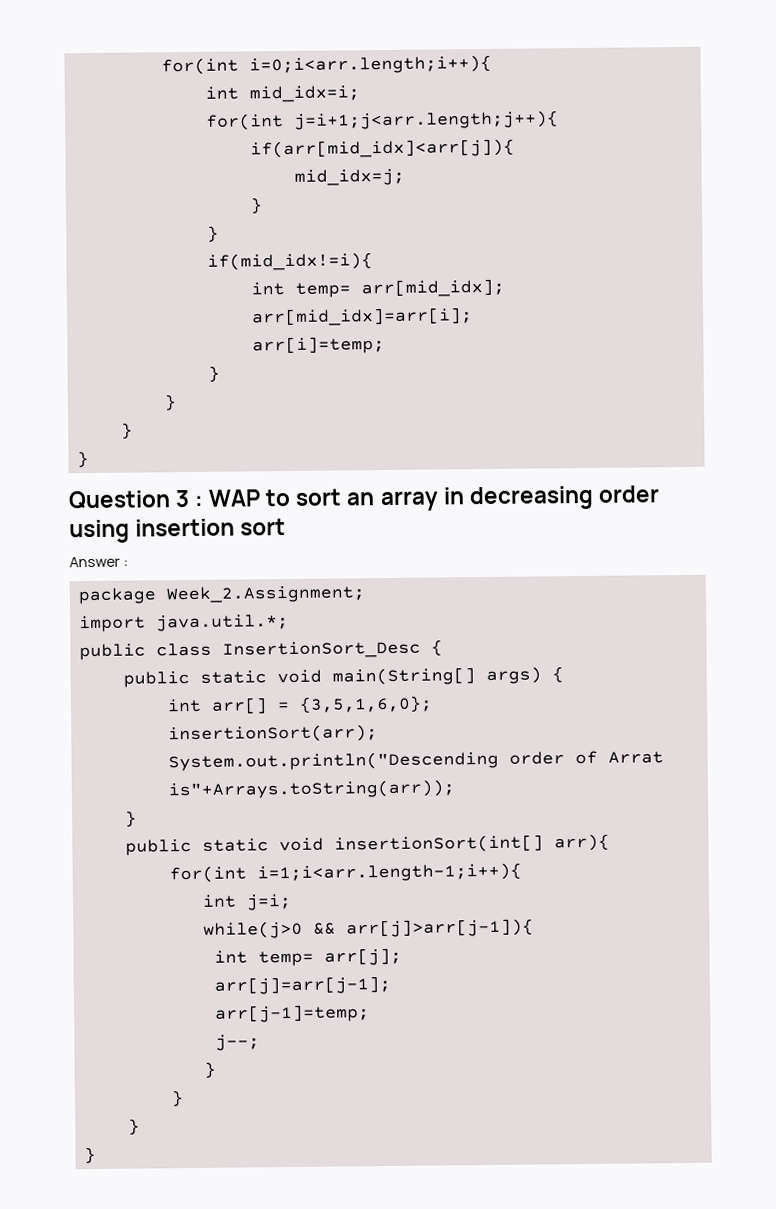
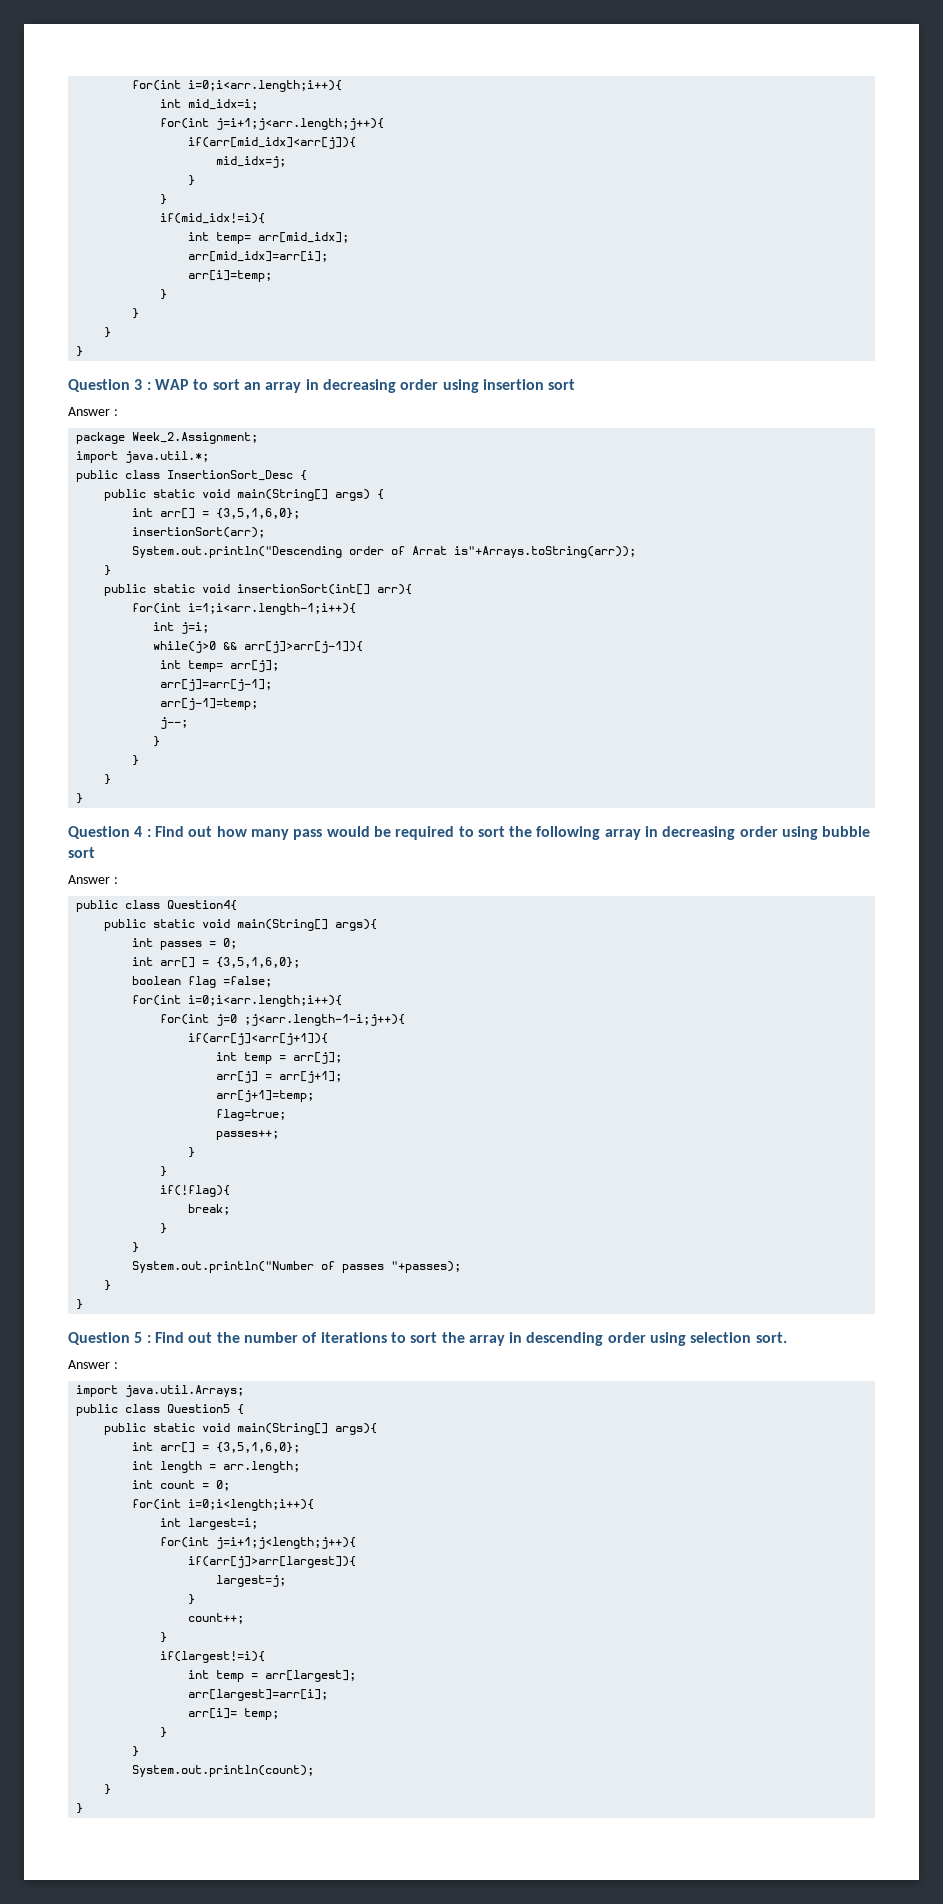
(96, 1155) none -> [68,826,871,840] [68,847,95,858] [68,875,118,884] [76,900,238,912] [104,919,378,931] [132,938,238,950] [132,957,301,968] [132,976,273,988] [132,995,343,1007] [160,1014,406,1026] [188,1033,329,1045] [216,1052,343,1064] [216,1071,343,1083] [216,1090,315,1102] [216,1109,287,1121] [216,1130,280,1140] [188,1147,196,1158] [160,1166,168,1177] [160,1185,231,1197] [188,1204,231,1215] [160,1223,168,1234] [132,1242,140,1253] [132,1261,462,1273] [104,1280,112,1291] [76,1299,84,1310] [68,1332,787,1346] [68,1360,118,1369] [76,1385,245,1397] [76,1404,245,1416] [104,1423,378,1435] [132,1442,301,1453] [132,1461,301,1473] [132,1480,231,1491] [132,1499,315,1511] [160,1518,259,1530] [160,1537,357,1549] [188,1556,357,1568] [216,1575,287,1587] [188,1594,196,1605] [188,1613,245,1624] [160,1632,168,1643] [160,1651,266,1663] [188,1670,357,1682] [188,1689,329,1701] [188,1708,280,1720] [160,1727,168,1738] [132,1746,140,1757] [132,1765,315,1777] [104,1784,112,1795] [76,1803,84,1814] // Question 4 : Find out how many pass would be required to sort the following array in decreasing order using bubble sort // Answer : // public class Question4{ // public static void main(String[] args){ // int passes = 0; // int arr[] = {3,5,1,6,0}; // boolean flag =false; // for(int i=0;i<arr.length;i++){ // for(int j=0 ;j<arr.length-1-i;j++){ // if(arr[j]<arr[j+1]){ // int temp = arr[j]; // arr[j] = arr[j+1]; // arr[j+1]=temp; // flag=true; // passes++; // } // } // if(!flag){ // break; // } // } // System.out.println("Number of passes "+passes); // } // } // Question 5 : Find out the number of iterations to sort the array in descending order using selection sort. // Answer : // import java.util.Arrays; // public class Question5 { // public static void main(String[] args){ // int arr[] = {3,5,1,6,0}; // int length = arr.length; // int count = 0; // for(int i=0;i<length;i++){ // int largest=i; // for(int j=i+1;j<length;j++){ // if(arr[j]>arr[largest]){ // largest=j; // } // count++; // } // if(largest!=i){ // int temp = arr[largest]; // arr[largest]=arr[i]; // arr[i]= temp; // } // } // System.out.println(count); // } // }

